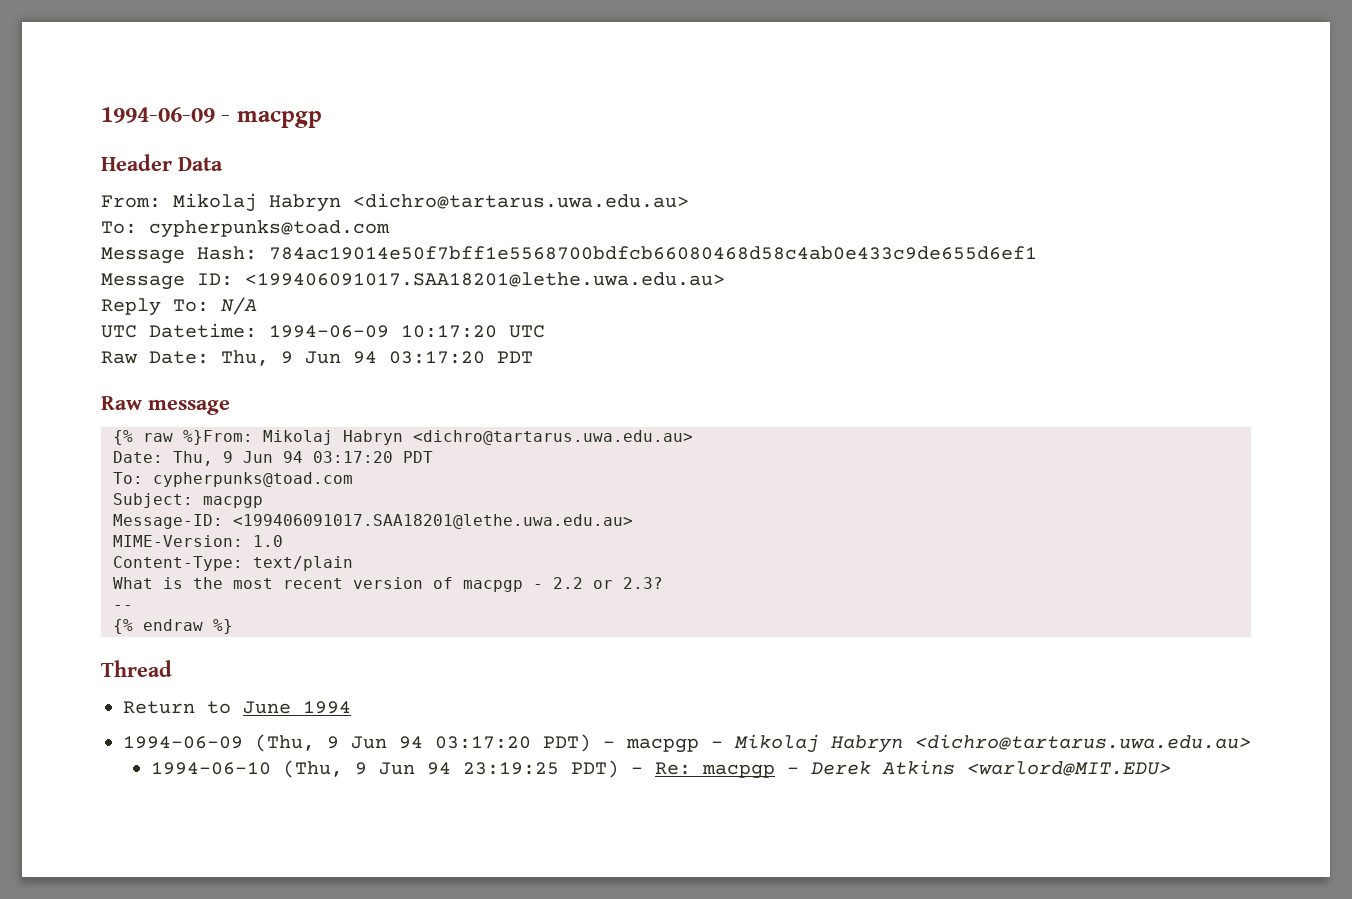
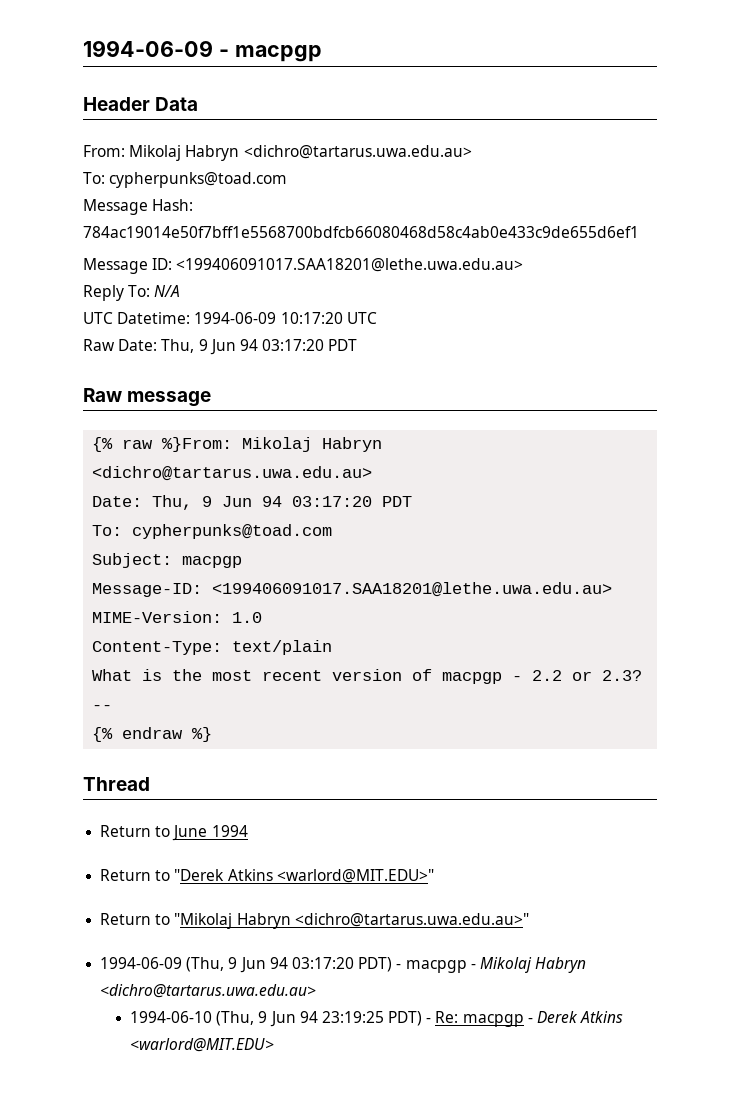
(351, 707) none -> [100,869,434,883] [100,913,529,929] // Return to "Derek Atkins <warlord@MIT.EDU>" // Return to "Mikolaj Habryn <dichro@tartarus.uwa.edu.au>"

